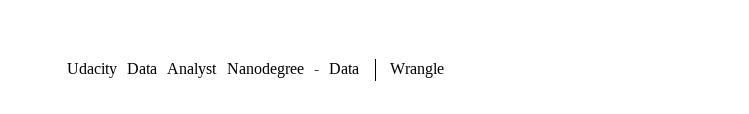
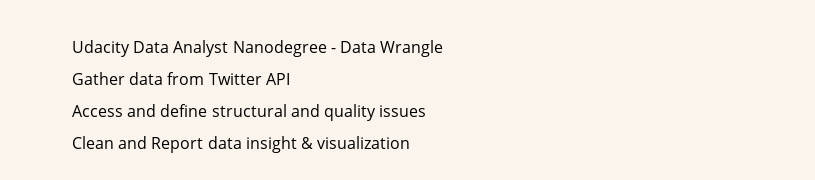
(444, 70) none -> [72,72,290,85] [72,104,427,121] [72,136,411,153] // Gather data from Twitter API // Access and define structural and quality issues // Clean and Report data insight & visualization

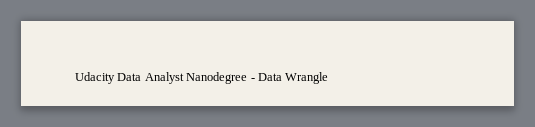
[72,72,290,85] [72,104,427,121] [72,136,411,153] // Gather data from Twitter API // Access and define structural and quality issues // Clean and Report data insight & visualization -> (329, 78) none

